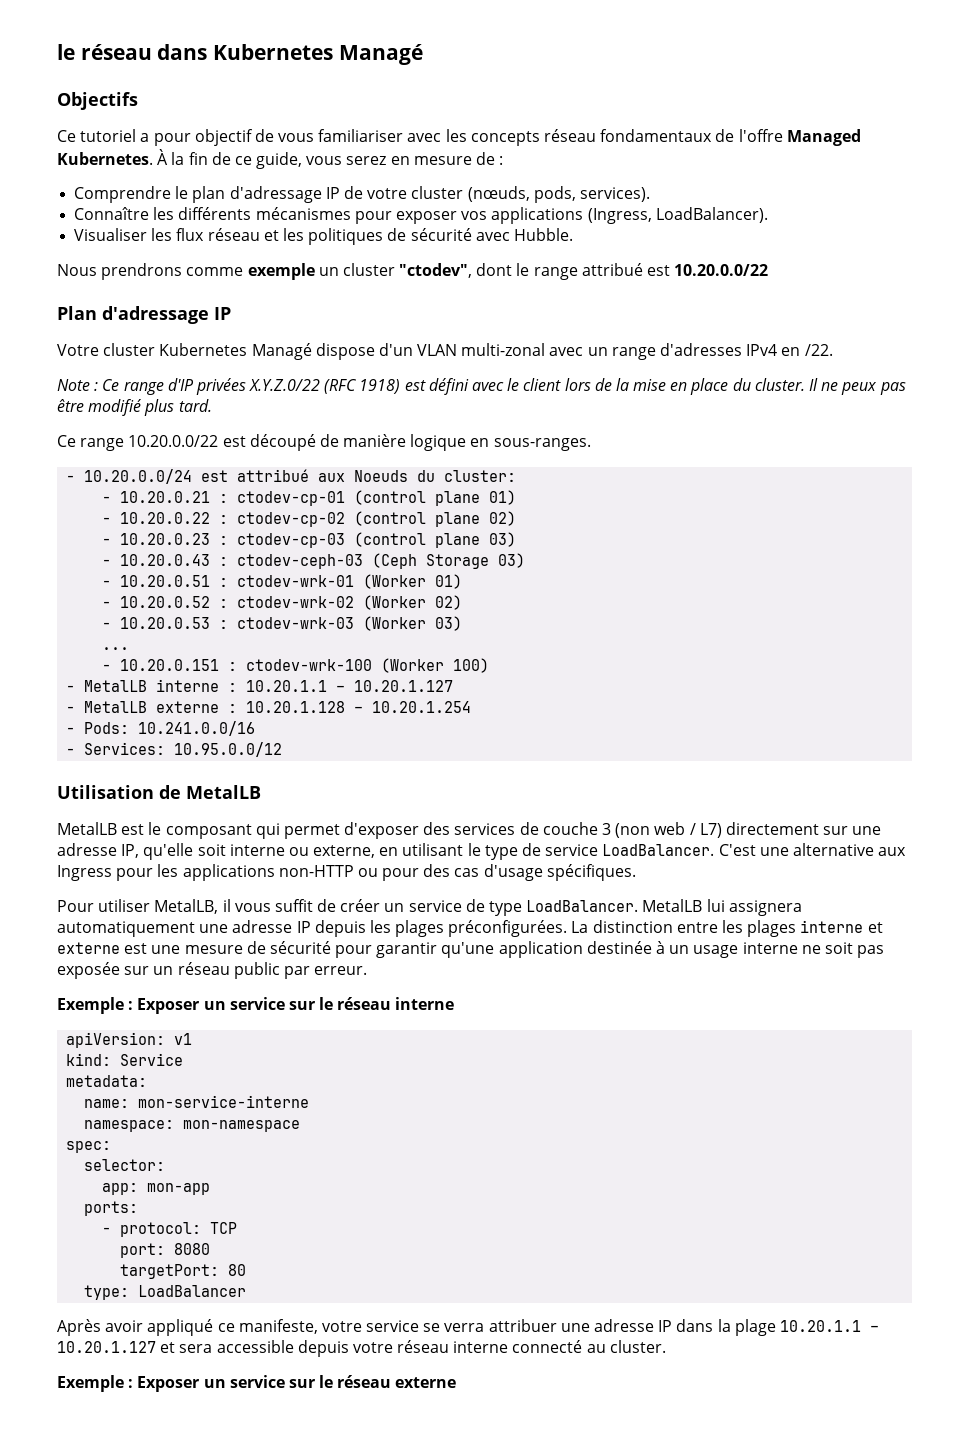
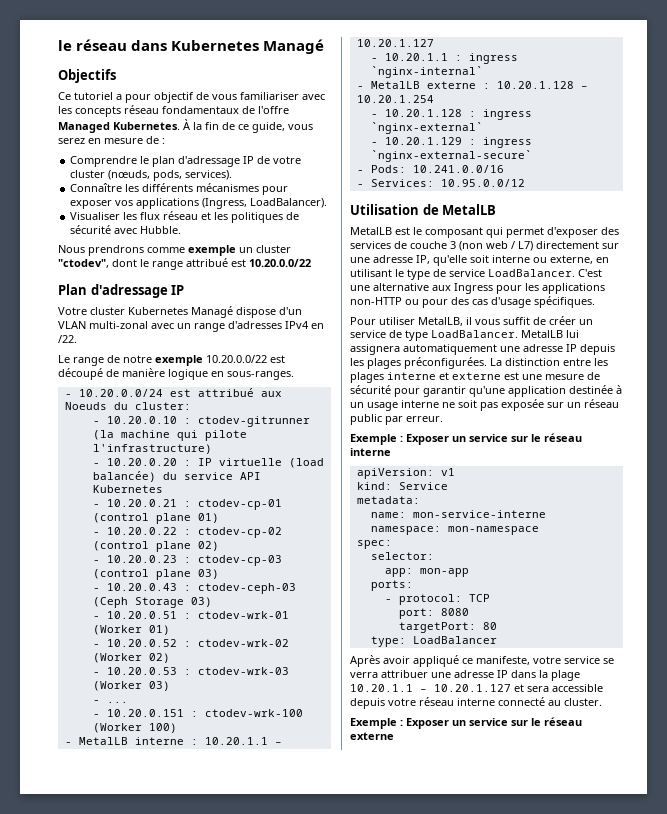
[57,378,906,395] [57,399,212,416] [57,435,125,451] Note : Ce range d'IP privées X.Y.Z.0/22 (RFC 1918) est défini avec le client lors de la mise en place du cluster. Il ne peux pas être modifié plus tard. // Ce range -> [58,355,203,366] Le range de notre exemple
(517, 476) none -> [92,416,310,427] [92,430,247,441] [92,444,212,454] [92,458,324,468] [92,471,261,482] [92,485,163,493] // - 10.20.0.10 : ctodev-gitrunner (la machine qui pilote l'infrastructure) // - 10.20.0.20 : IP virtuelle (load balancée) du service API Kubernetes
(463, 623) none -> [92,700,100,703] -
(454, 686) none -> [370,53,518,64] [370,66,483,78] // - 10.20.1.1 : ingress `nginx-internal`
(472, 707) none -> [370,109,532,120] [370,122,483,134] [370,137,532,148] [370,150,532,162] // - 10.20.1.128 : ingress `nginx-external` // - 10.20.1.129 : ingress `nginx-external-secure`

